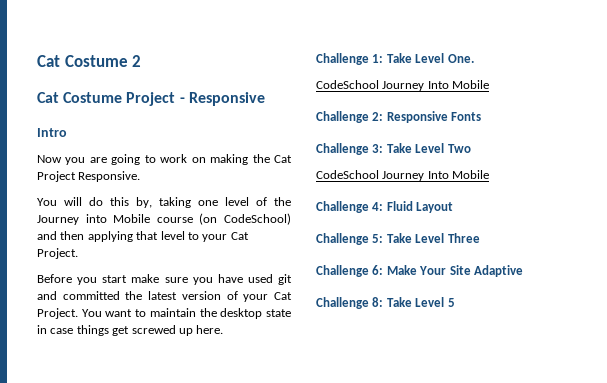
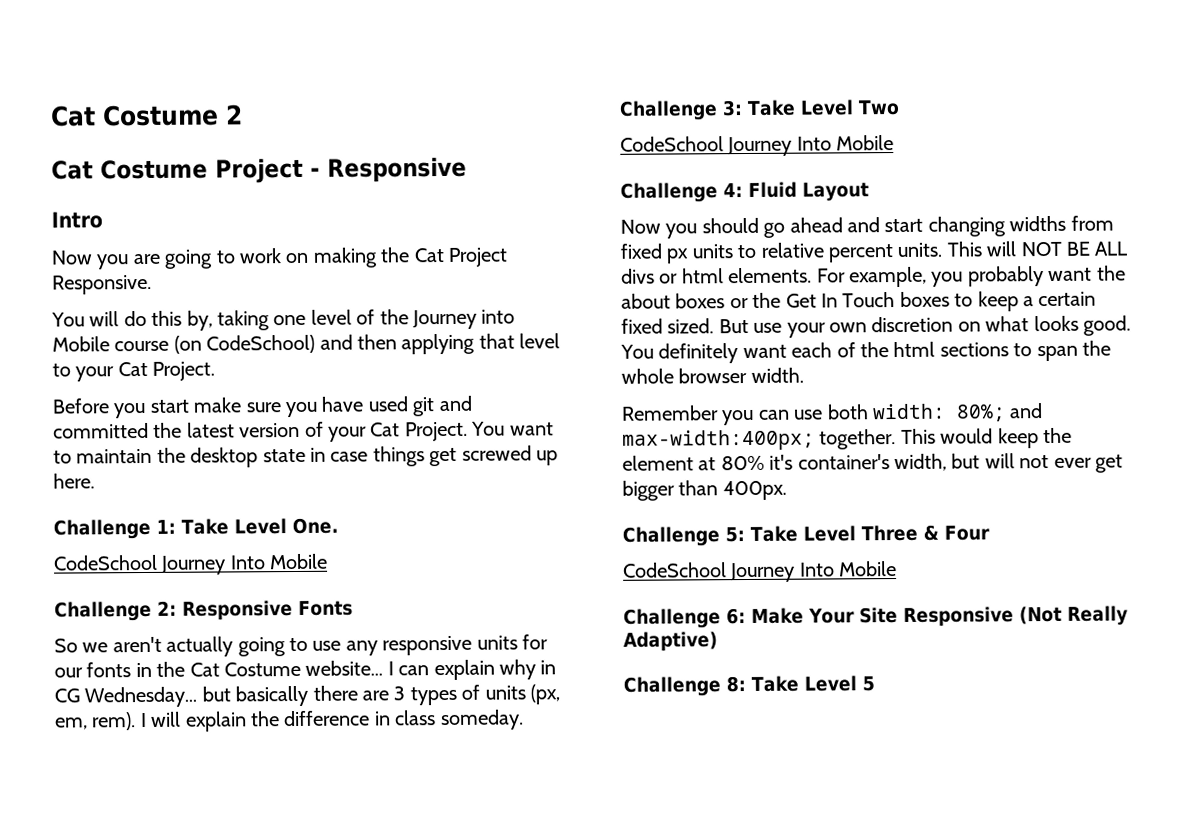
(482, 116) none -> [54,634,548,657] [54,659,557,681] [54,684,560,708] [55,709,524,732] // So we aren't actually going to use any responsive units for our fonts in the Cat Costume website... I can explain why in CG Wednesday... but basically there are 3 types of units (px, em, rem). I will explain the difference in class someday.
(454, 207) none -> [620,215,1114,239] [620,241,1128,264] [621,265,1126,288] [621,291,1097,312] [621,315,1131,338] [620,340,1111,364] [621,367,804,384] [621,403,1044,426] [622,427,1072,451] [622,453,1123,473] [622,480,787,501] // Now you should go ahead and start changing widths from fixed px units to relative percent units. This will NOT BE ALL divs or html elements. For example, you probably want the about boxes or the Get In Touch boxes to keep a certain fixed sized. But use your own discretion on what looks good. You definitely want each of the html sections to span the whole browser width. // Remember you can use both width: 80%; and max-width:400px; together. This would keep the element at 80% it's container's width, but will not ever get bigger than 400px.
(480, 238) none -> [922,524,990,541] [623,561,898,583] & Four // CodeSchool Journey Into Mobile
[473,265,523,277] Adaptive -> [902,605,1128,626] [623,631,718,651] Responsive (Not Really Adaptive)

